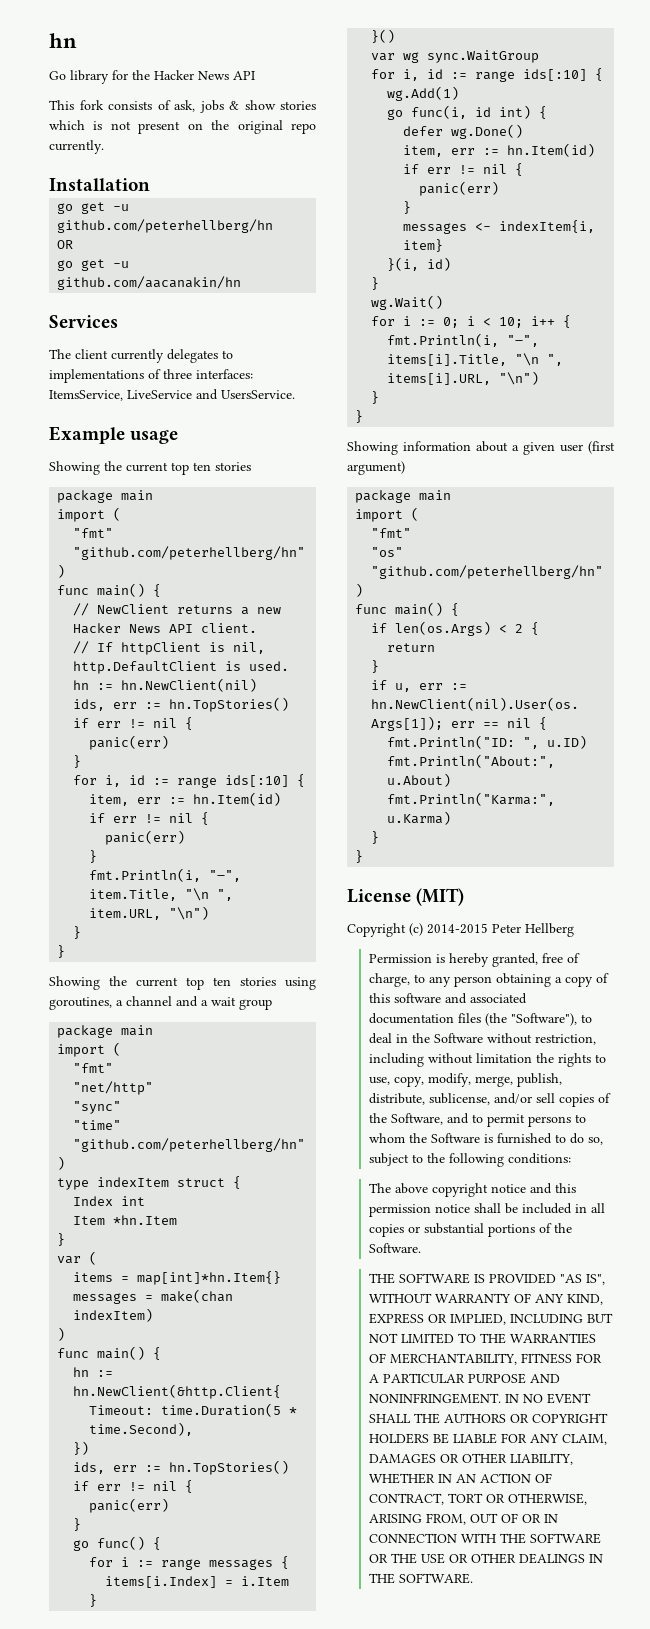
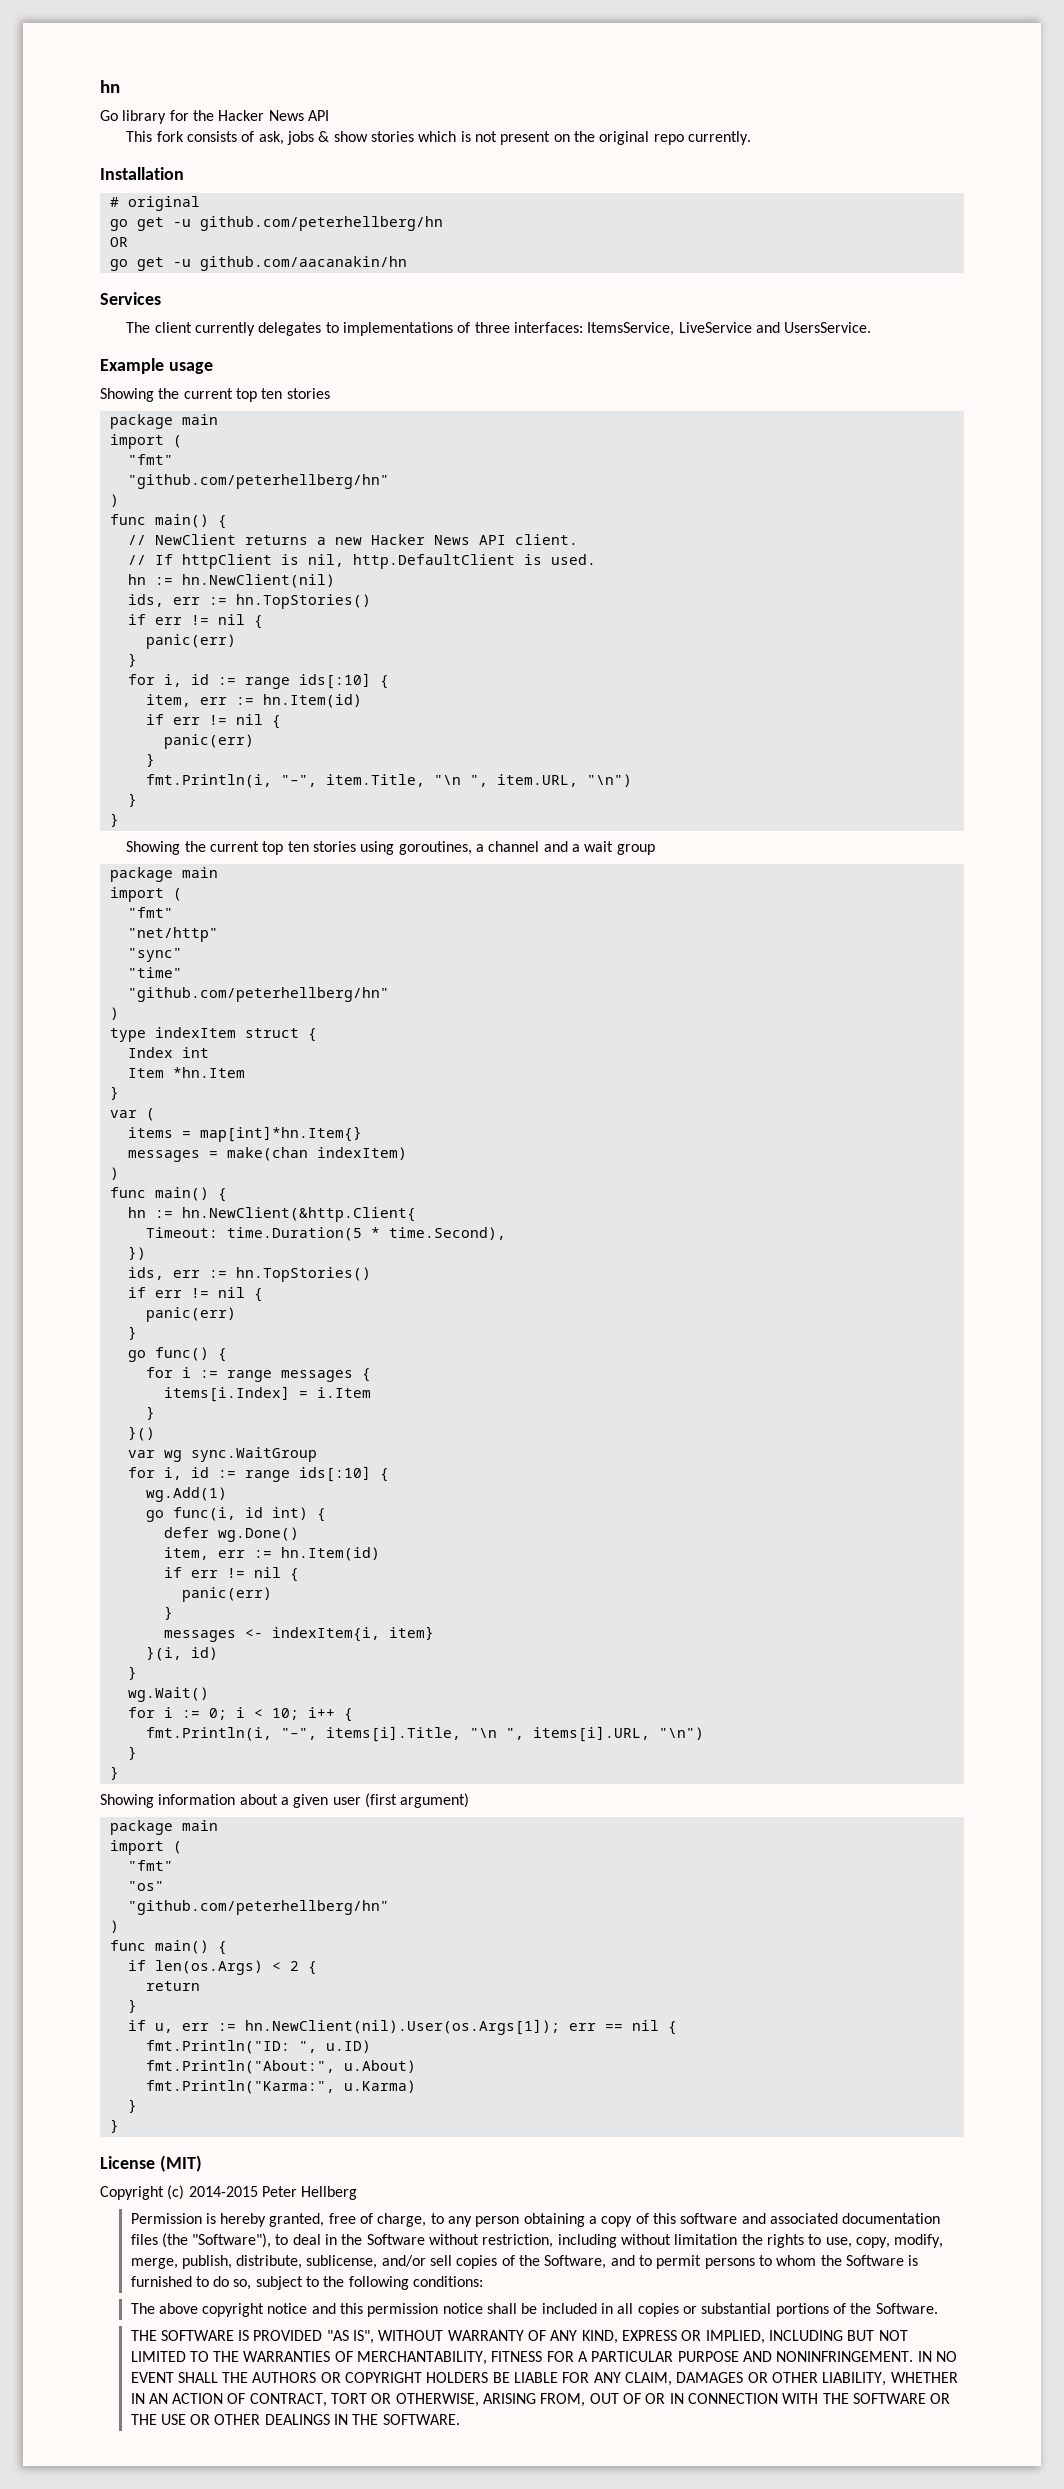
(150, 184) none -> [109,196,200,211] // # original

